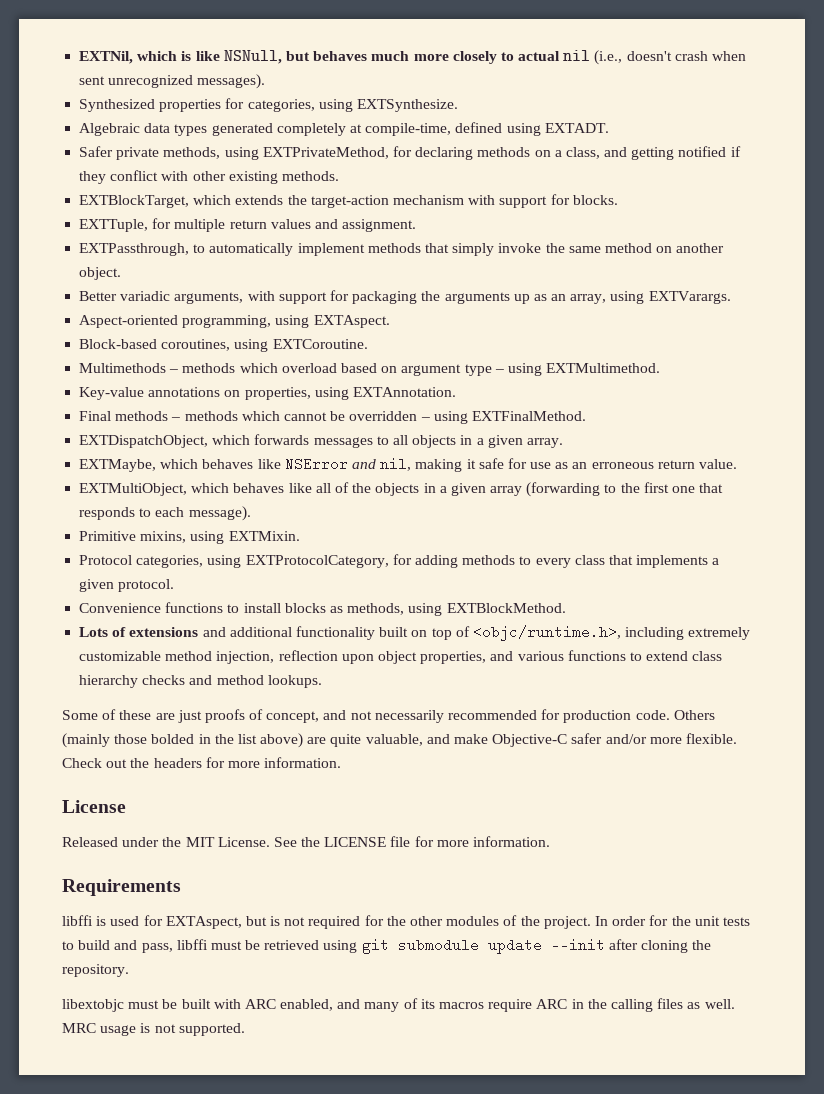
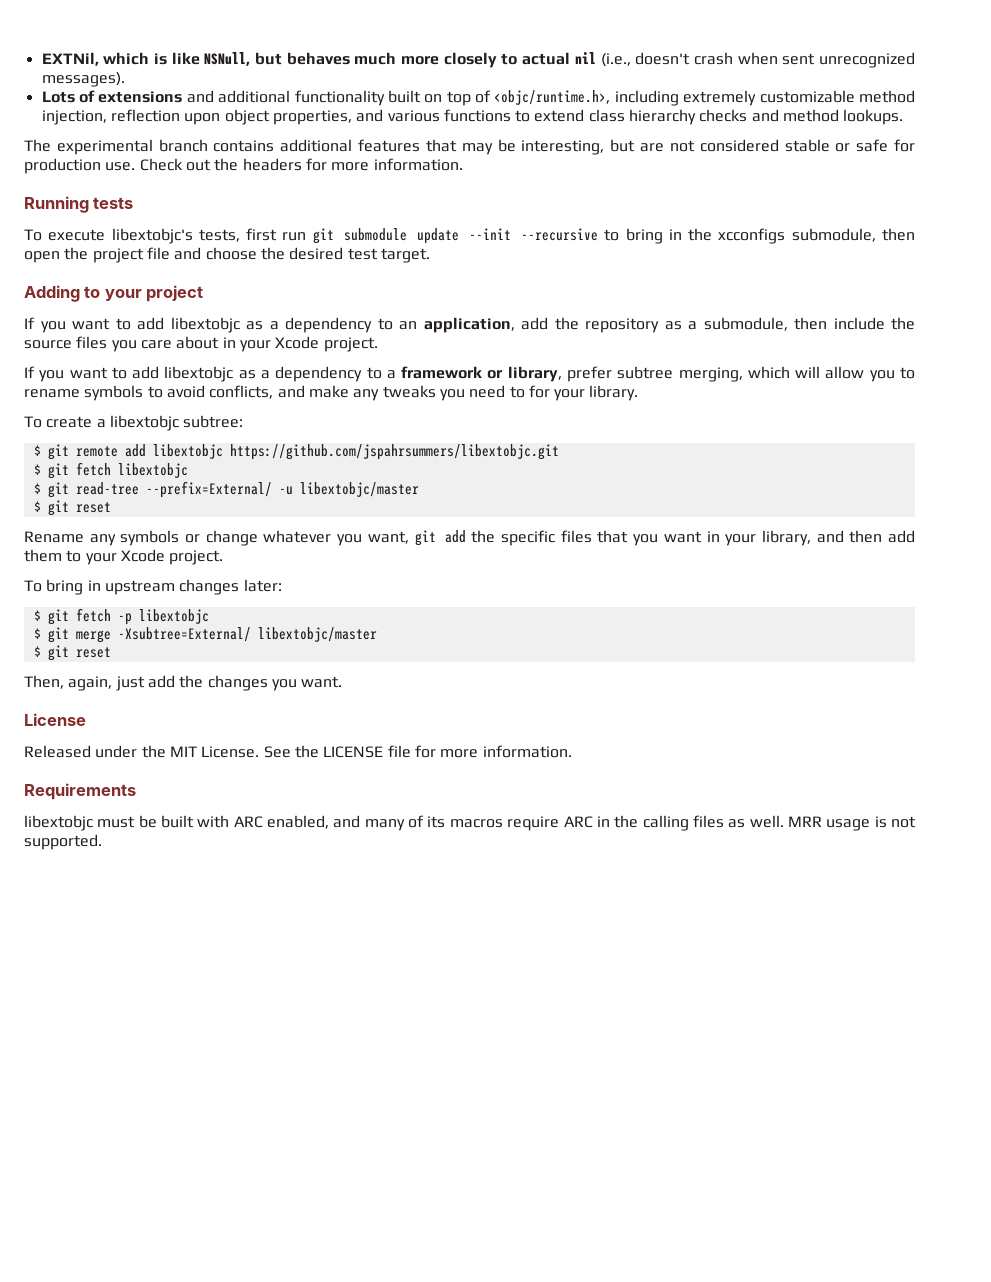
[79,98,458,112] [79,122,609,136] [79,146,741,160] [79,170,339,184] [79,194,618,208] [79,218,417,232] [79,243,725,256] [79,267,122,280] [79,290,731,304] [79,315,390,328] [79,339,368,352] [79,363,661,376] [79,387,456,400] [79,411,586,424] [79,434,563,448] [79,457,738,472] [79,482,724,497] [79,506,251,521] [79,531,300,544] [79,554,720,568] [79,579,175,592] [79,602,566,616] // Synthesized properties for categories, using EXTSynthesize. // Algebraic data types generated completely at compile-time, defined using EXTADT. // Safer private methods, using EXTPrivateMethod, for declaring methods on a class, and getting notified if they conflict with other existing methods. // EXTBlockTarget, which extends the target-action mechanism with support for blocks. // EXTTuple, for multiple return values and assignment. // EXTPassthrough, to automatically implement methods that simply invoke the same method on another object. // Better variadic arguments, with support for packaging the arguments up as an array, using EXTVarargs. // Aspect-oriented programming, using EXTAspect. // Block-based coroutines, using EXTCoroutine. // Multimethods – methods which overload based on argument type – using EXTMultimethod. // Key-value annotations on properties, using EXTAnnotation. // Final methods – methods which cannot be overridden – using EXTFinalMethod. // EXTDispatchObject, which forwards messages to all objects in a given array. // EXTMaybe, which behaves like NSError and nil, making it safe for use as an erroneous return value. // EXTMultiObject, which behaves like all of the objects in a given array (forwarding to the first one that responds to each message). // Primitive mixins, using EXTMixin. // Protocol categories, using EXTProtocolCategory, for adding methods to every class that implements a given protocol. // Convenience functions to install blocks as methods, using EXTBlockMethod. -> (125, 79) none
[62,709,715,723] [62,733,737,748] Some of these are just proofs of concept, and not necessarily recommended for production code. Others (mainly those bolded in the list above) are quite valuable, and make Objective-C safer and/or more flexible. -> [24,139,916,155] [24,158,136,174] The experimental branch contains additional features that may be interesting, but are not considered stable or safe for production use.
(342, 762) none -> [24,196,134,213] [24,228,915,244] [24,247,430,263] [24,285,204,302] [24,317,915,333] [24,336,378,352] [24,366,916,382] [24,385,639,401] [24,415,244,431] [33,444,559,460] [33,462,188,479] [33,481,419,498] [33,500,111,516] [24,530,915,546] [24,549,224,565] [24,579,282,595] [33,608,209,625] [33,627,377,643] [33,645,111,661] [24,675,343,691] // Running tests // To execute libextobjc's tests, first run git submodule update --init --recursive to bring in the xcconfigs submodule, then open the project file and choose the desired test target. // Adding to your project // If you want to add libextobjc as a dependency to an application, add the repository as a submodule, then include the source files you care about in your Xcode project. // If you want to add libextobjc as a dependency to a framework or library, prefer subtree merging, which will allow you to rename symbols to avoid conflicts, and make any tweaks you need to for your library. // To create a libextobjc subtree: // $ git remote add libextobjc https://github.com/jspahrsummers/libextobjc.git // $ git fetch libextobjc // $ git read-tree --prefix=External/ -u libextobjc/master // $ git reset // Rename any symbols or change whatever you want, git add the specific files that you want in your library, and then add them to your Xcode project. // To bring in upstream changes later: // $ git fetch -p libextobjc // $ git merge -Xsubtree=External/ libextobjc/master // $ git reset // Then, again, just add the changes you want.
[62,915,750,929] [62,938,712,954] [62,964,129,977] // libffi is used for EXTAspect, but is not required for the other modules of the project. In order for the unit tests to build and pass, libffi must be retrieved using git submodule update --init after cloning the repository. -> (136, 791) none
[62,1023,96,1033] MRC -> [787,816,822,827] MRR

